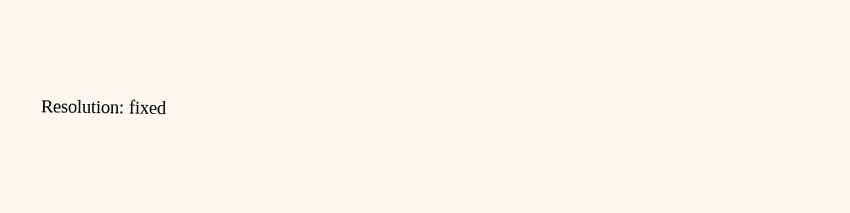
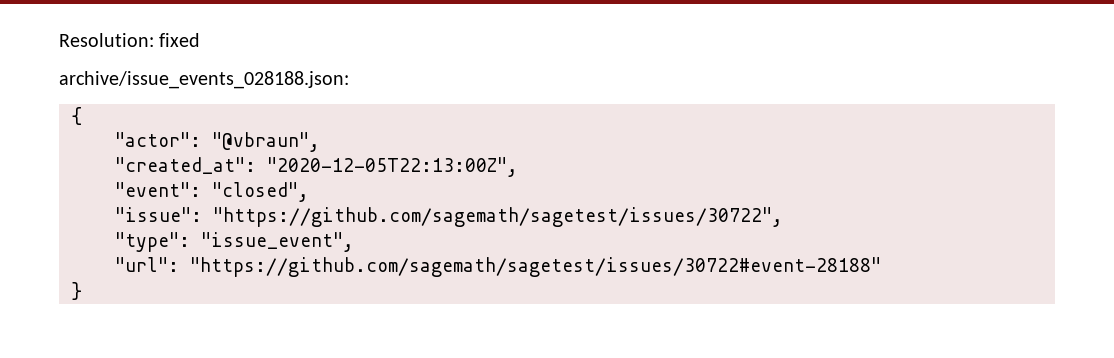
(168, 107) none -> [59,71,349,89] [71,107,82,125] [115,132,320,152] [115,157,518,177] [115,182,309,202] [115,207,783,227] [115,232,354,252] [115,257,881,277] [71,282,82,300] // archive/issue_events_028188.json: // { // "actor": "@vbraun", // "created_at": "2020-12-05T22:13:00Z", // "event": "closed", // "issue": "https://github.com/sagemath/sagetest/issues/30722", // "type": "issue_event", // "url": "https://github.com/sagemath/sagetest/issues/30722#event-28188" // }

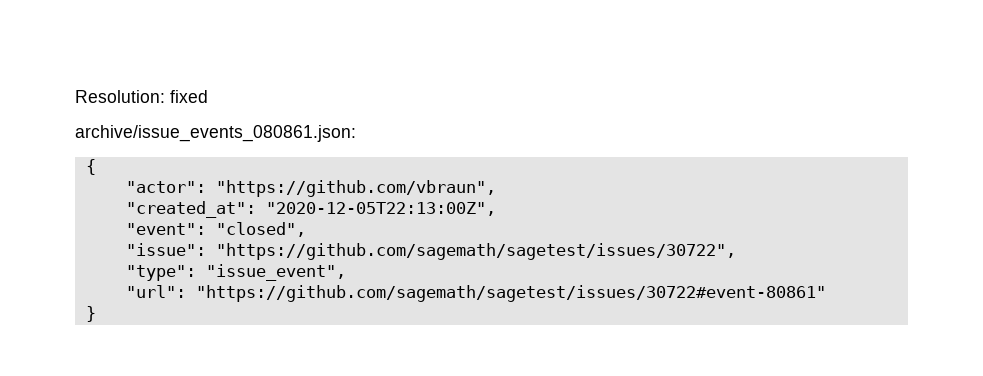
[59,71,349,89] archive/issue_events_028188.json: -> [75,125,356,142] archive/issue_events_080861.json:
[212,132,320,152] "@vbraun", -> [215,180,496,197] "https://github.com/vbraun",
[190,257,881,277] "https://github.com/sagemath/sagetest/issues/30722#event-28188" -> [195,285,826,302] "https://github.com/sagemath/sagetest/issues/30722#event-80861"

